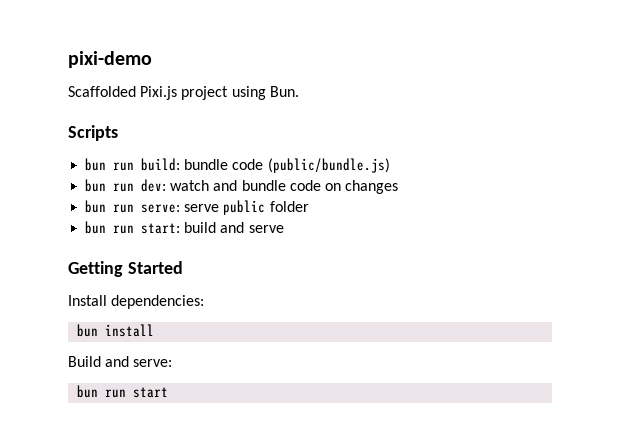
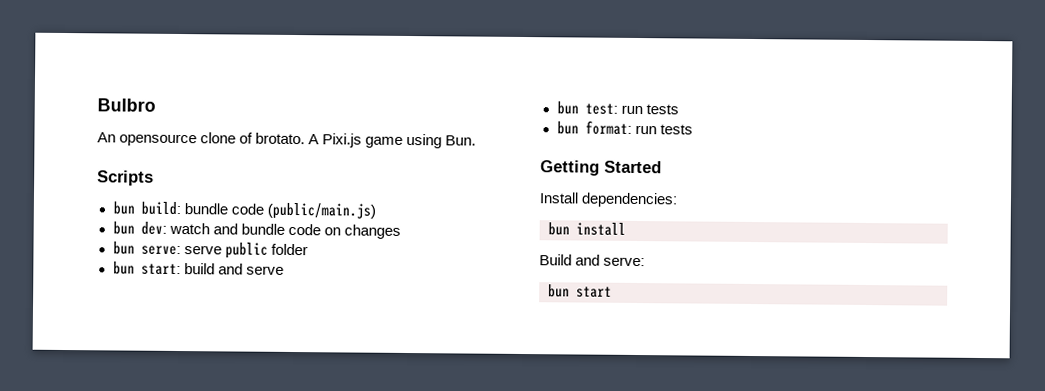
[68,51,152,68] [68,86,229,100] pixi-demo // Scaffolded Pixi.js project -> [97,98,156,112] [97,132,404,148] Bulbro // An opensource clone of brotato. A Pixi.js game
[113,162,135,171] run -> (135, 208) none
[267,158,390,173] [85,179,135,192] (public/bundle.js) // bun run -> [266,202,376,220] [112,221,135,235] (public/main.js) // bun
[113,204,135,213] run -> (135, 248) none
[113,225,135,234] run -> (135, 268) none
(284, 229) none -> [556,101,679,115] [556,120,693,135] // bun test: run tests // bun format: run tests
[105,389,127,398] run -> (570, 291) none

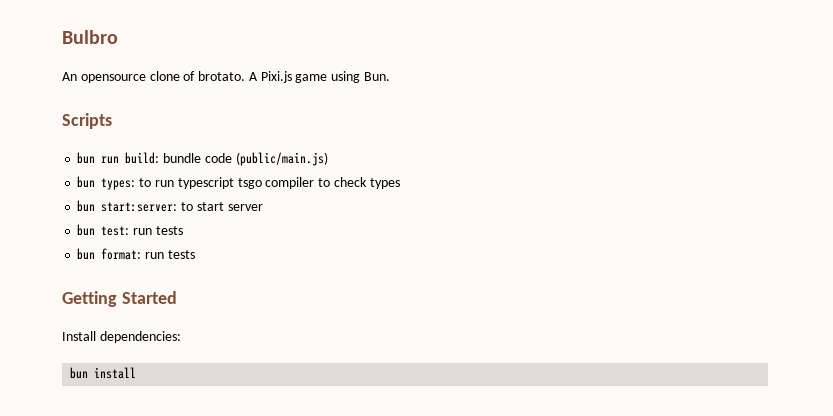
(135, 208) none -> [101,156,120,164] run
[140,221,401,239] [112,241,308,259] [112,261,284,276] dev: watch and bundle code on changes // bun serve: serve public folder // bun start: build and serve -> [101,177,400,190] [77,200,263,212] types: to run typescript tsgo compiler to check types // bun start:server: to start server
[539,254,646,267] [548,284,612,298] // Build and serve: // bun start -> (137, 373) none

